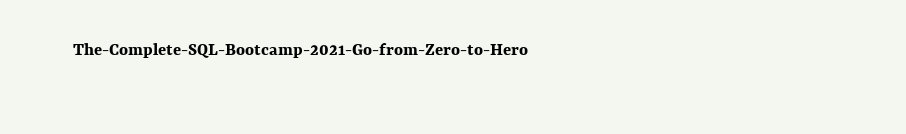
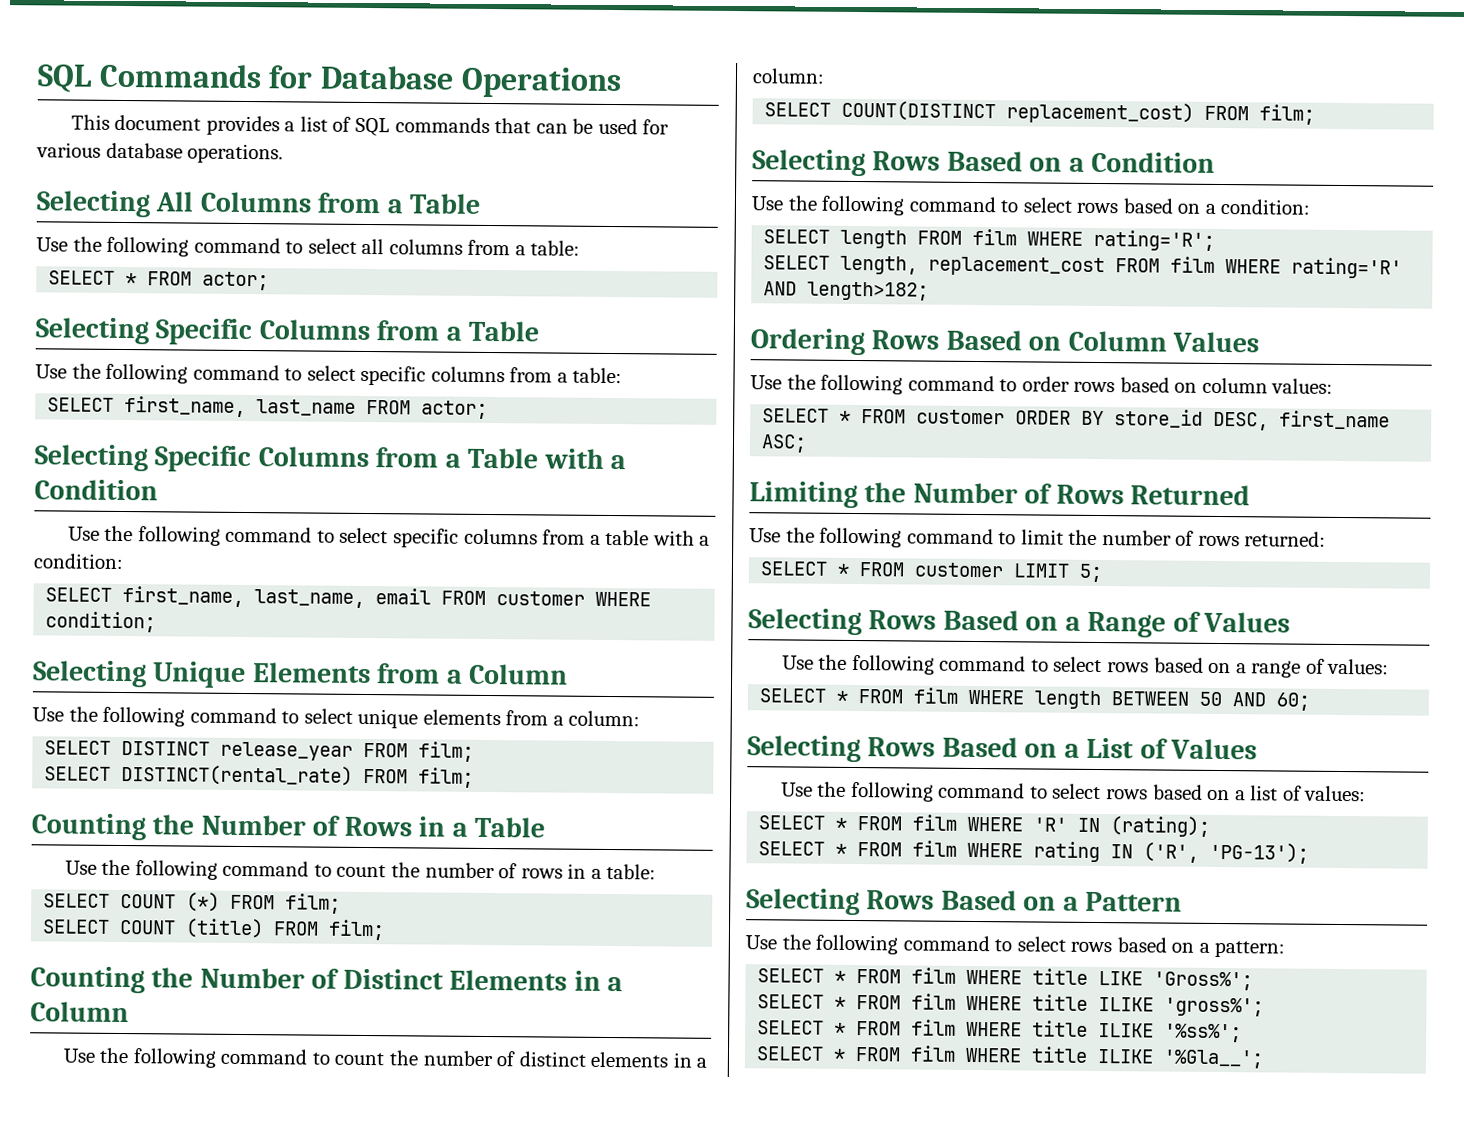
[73,43,528,58] The-Complete-SQL-Bootcamp-2021-Go-from-Zero-to-Hero -> [37,63,622,99] [70,114,670,137] [36,142,284,164] [36,190,482,218] [36,236,581,257] [48,270,270,291] [35,317,540,346] [35,363,623,386] [47,396,489,419] [34,444,626,473] [34,479,158,501] [67,525,711,548] [33,553,124,570] [45,586,652,608] [45,611,157,633] [32,660,569,689] [32,706,641,729] [44,740,475,762] [44,764,475,788] [31,813,545,841] [64,859,657,880] [43,892,342,914] [42,918,386,941] [30,966,623,994] [30,1001,129,1023] [62,1047,708,1068] [752,68,825,84] [764,100,1316,125] [752,149,1216,177] [751,195,1311,216] [763,228,1216,251] [763,255,1403,279] [763,281,930,301] [750,328,1260,356] [750,374,1334,395] [762,408,1391,431] [761,434,808,453] [749,481,1251,509] [749,527,1327,548] [760,561,1104,583] [748,608,1290,638] [781,654,1390,678] [759,687,1311,711] [747,735,1257,763] [780,781,1367,802] [758,814,1211,837] [758,840,1310,864] [746,888,1183,916] [745,934,1286,958] [757,967,1254,991] [757,993,1265,1017] [757,1019,1243,1043] [756,1045,1265,1069] SQL Commands for Database Operations // This document provides a list of SQL commands that can be used for various database operations. // Selecting All Columns from a Table // Use the following command to select all columns from a table: // SELECT * FROM actor; // Selecting Specific Columns from a Table // Use the following command to select specific columns from a table: // SELECT first_name, last_name FROM actor; // Selecting Specific Columns from a Table with a Condition // Use the following command to select specific columns from a table with a condition: // SELECT first_name, last_name, email FROM customer WHERE condition; // Selecting Unique Elements from a Column // Use the following command to select unique elements from a column: // SELECT DISTINCT release_year FROM film; // SELECT DISTINCT(rental_rate) FROM film; // Counting the Number of Rows in a Table // Use the following command to count the number of rows in a table: // SELECT COUNT (*) FROM film; // SELECT COUNT (title) FROM film; // Counting the Number of Distinct Elements in a Column // Use the following command to count the number of distinct elements in a column: // SELECT COUNT(DISTINCT replacement_cost) FROM film; // Selecting Rows Based on a Condition // Use the following command to select rows based on a condition: // SELECT length FROM film WHERE rating='R'; // SELECT length, replacement_cost FROM film WHERE rating='R' AND length>182; // Ordering Rows Based on Column Values // Use the following command to order rows based on column values: // SELECT * FROM customer ORDER BY store_id DESC, first_name ASC; // Limiting the Number of Rows Returned // Use the following command to limit the number of rows returned: // SELECT * FROM customer LIMIT 5; // Selecting Rows Based on a Range of Values // Use the following command to select rows based on a range of values: // SELECT * FROM film WHERE length BETWEEN 50 AND 60; // Selecting Rows Based on a List of Values // Use the following command to select rows based on a list of values: // SELECT * FROM film WHERE 'R' IN (rating); // SELECT * FROM film WHERE rating IN ('R', 'PG-13'); // Selecting Rows Based on a Pattern // Use the following command to select rows based on a pattern: // SELECT * FROM film WHERE title LIKE 'Gross%'; // SELECT * FROM film WHERE title ILIKE 'gross%'; // SELECT * FROM film WHERE title ILIKE '%ss%'; // SELECT * FROM film WHERE title ILIKE '%Gla__';

